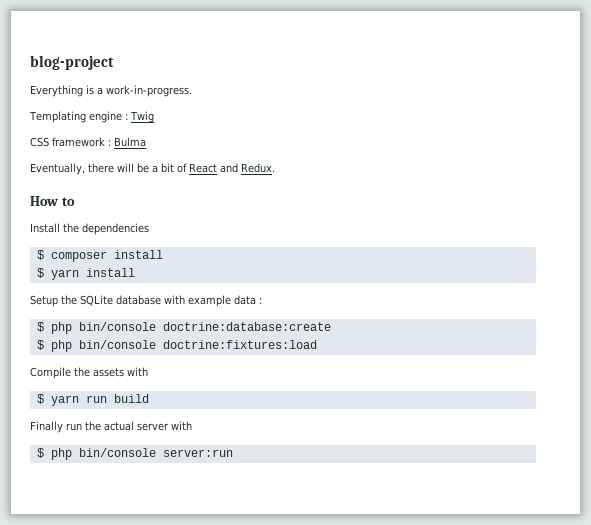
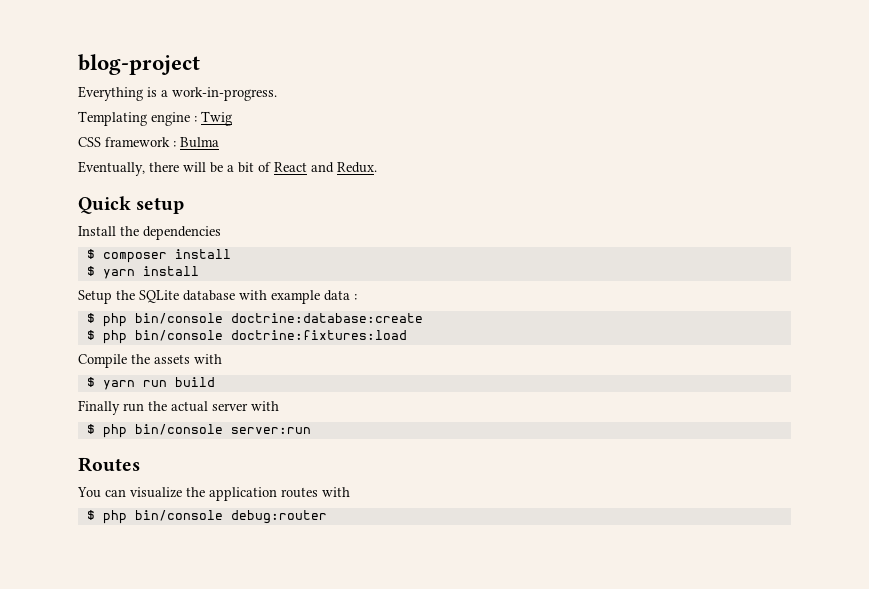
[30,196,75,206] How to -> [78,196,185,214] Quick setup
(233, 453) none -> [78,457,140,472] [77,487,350,501] [86,510,327,524] // Routes // You can visualize the application routes with // $ php bin/console debug:router

